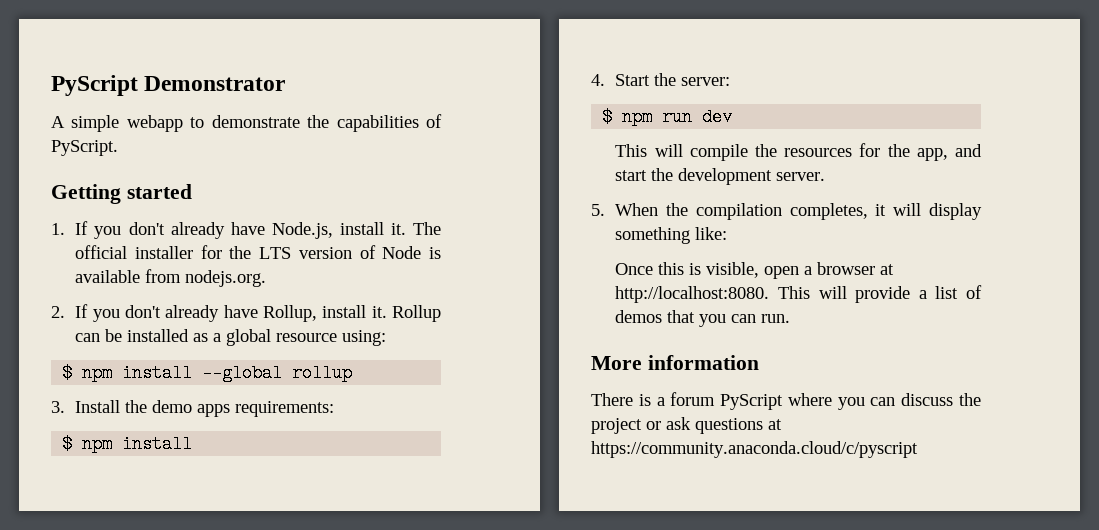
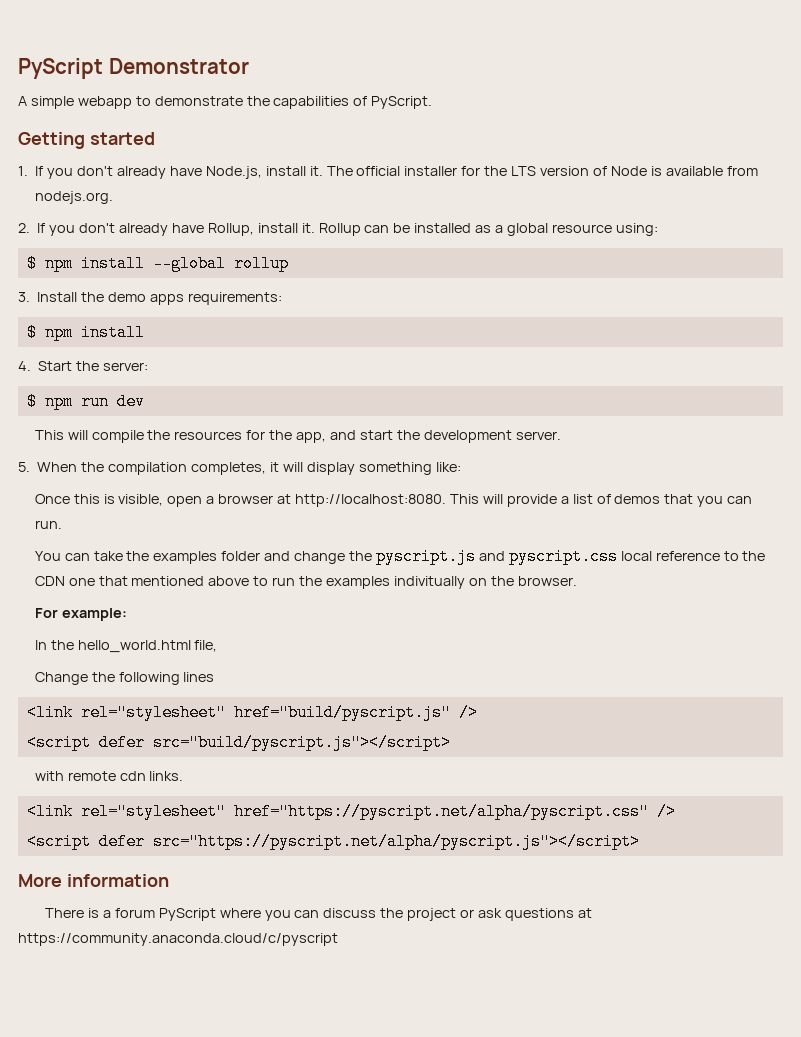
(791, 318) none -> [34,548,766,565] [34,576,577,589] [34,608,127,621] [34,640,218,653] [34,672,215,685] [26,704,478,721] [26,734,451,751] [34,771,184,781] [26,803,676,820] [26,833,640,850] // You can take the examples folder and change the pyscript.js and pyscript.css local reference to the CDN one that mentioned above to run the examples indivitually on the browser. // For example: // In the hello_world.html file, // Change the following lines // <link rel="stylesheet" href="build/pyscript.js" /> // <script defer src="build/pyscript.js"></script> // with remote cdn links. // <link rel="stylesheet" href="https://pyscript.net/alpha/pyscript.css" /> // <script defer src="https://pyscript.net/alpha/pyscript.js"></script>

